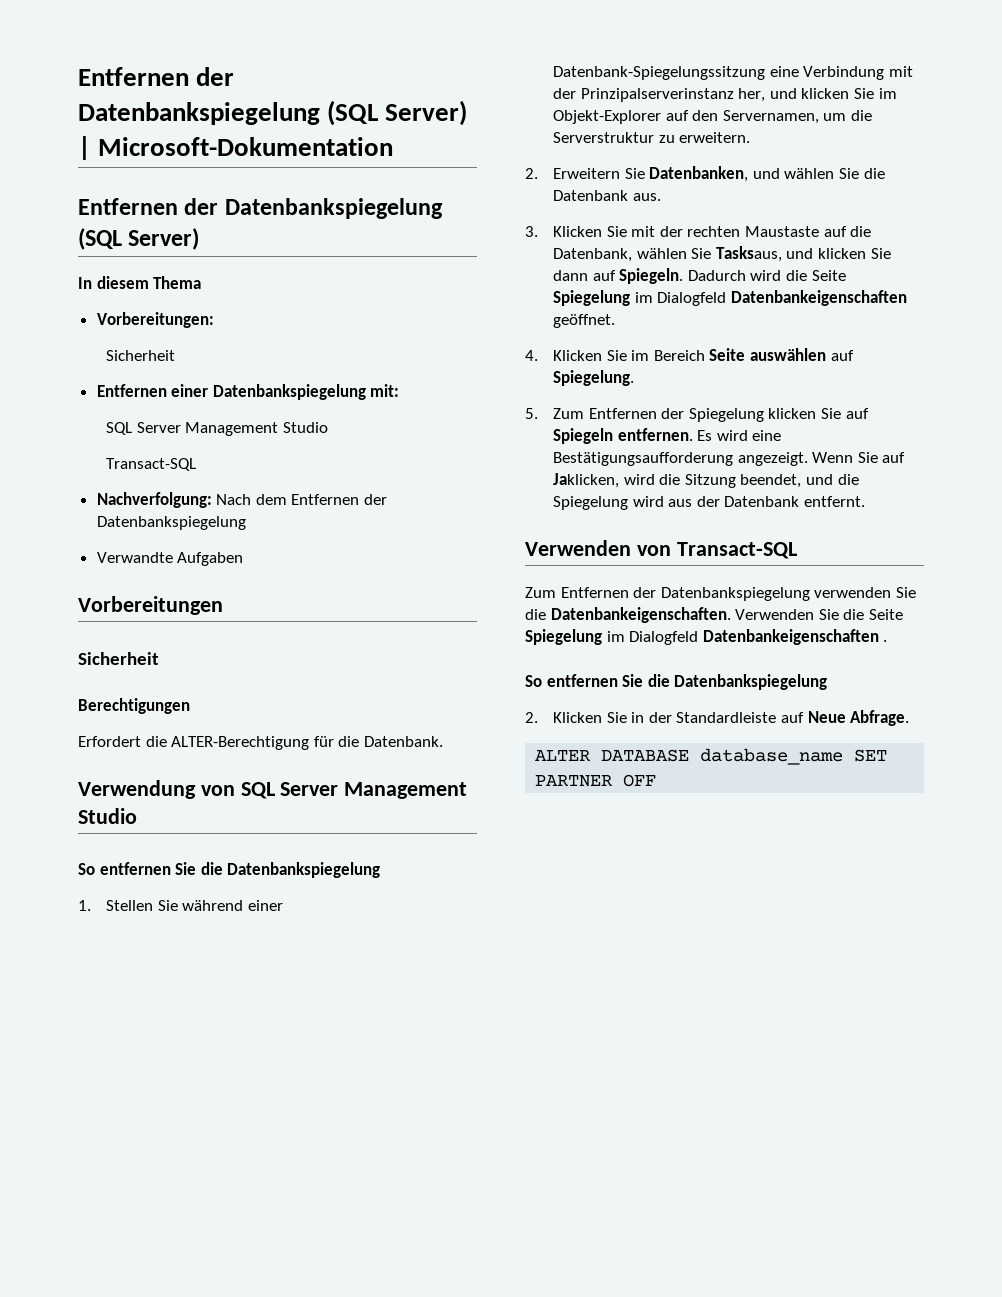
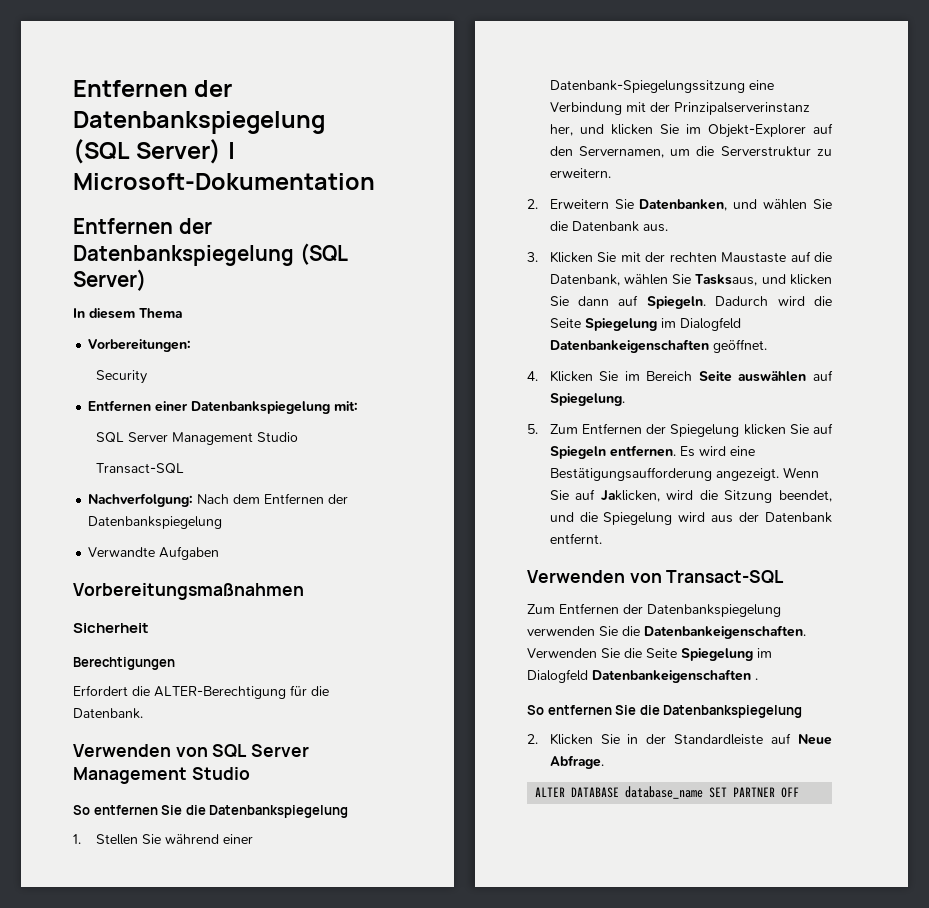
[106,350,176,361] Sicherheit -> [95,370,147,384] Security
[78,596,223,615] Vorbereitungen -> [73,583,304,600] Vorbereitungsmaßnahmen
[78,780,196,799] Verwendung -> [73,744,171,757] Verwenden

